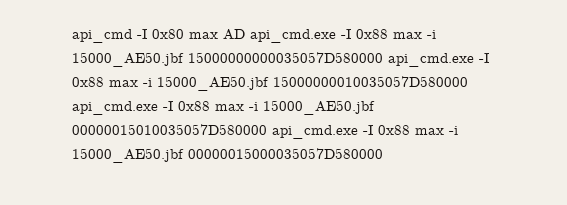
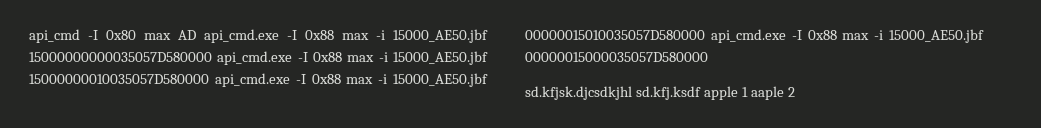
(383, 153) none -> [525,86,795,100] // sd.kfjsk.djcsdkjhl sd.kfj.ksdf apple 1 aaple 2

